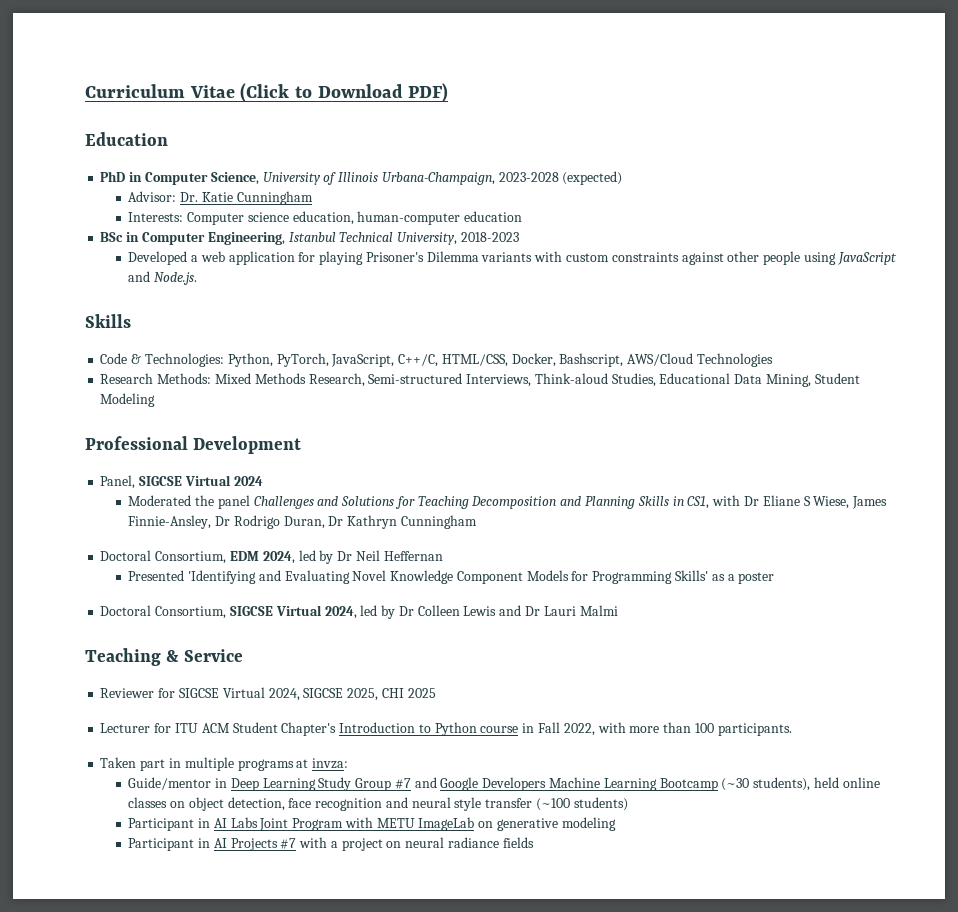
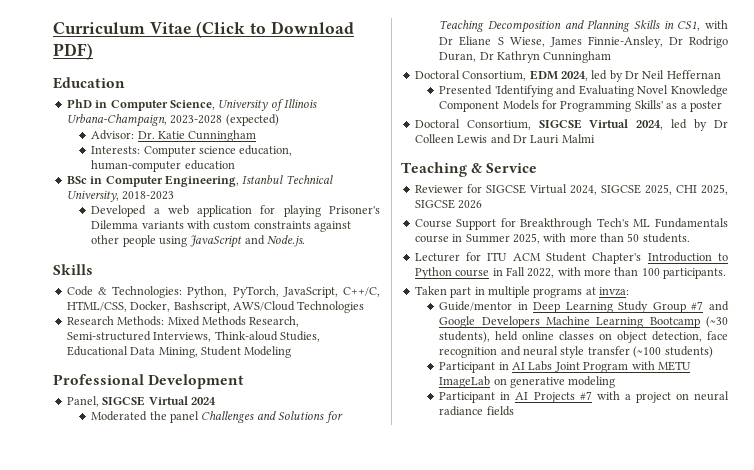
[407,688,436,698] 2025 -> [701,184,728,195] [414,199,483,209] [414,218,728,230] [414,233,690,244] 2025, SIGCSE 2026 // Course Support for Breakthrough Tech's ML Fundamentals course in Summer 2025, with more than 50 students.

